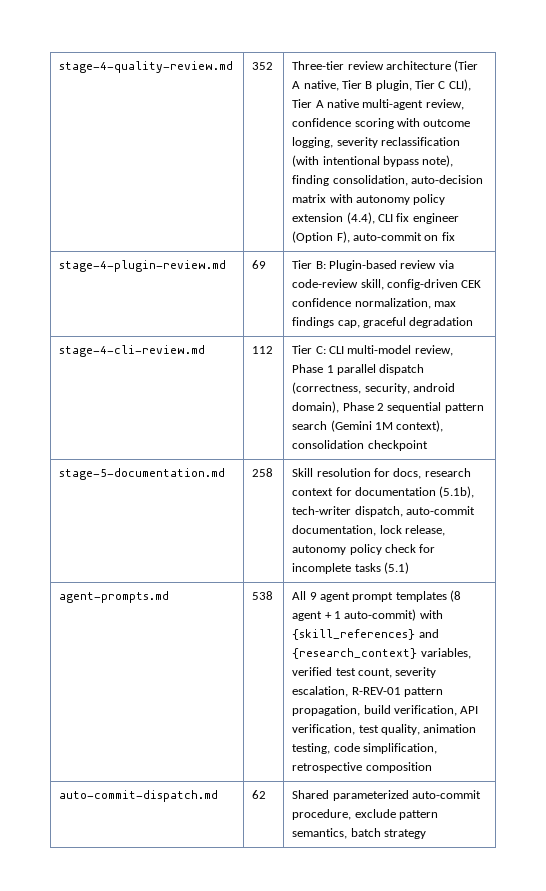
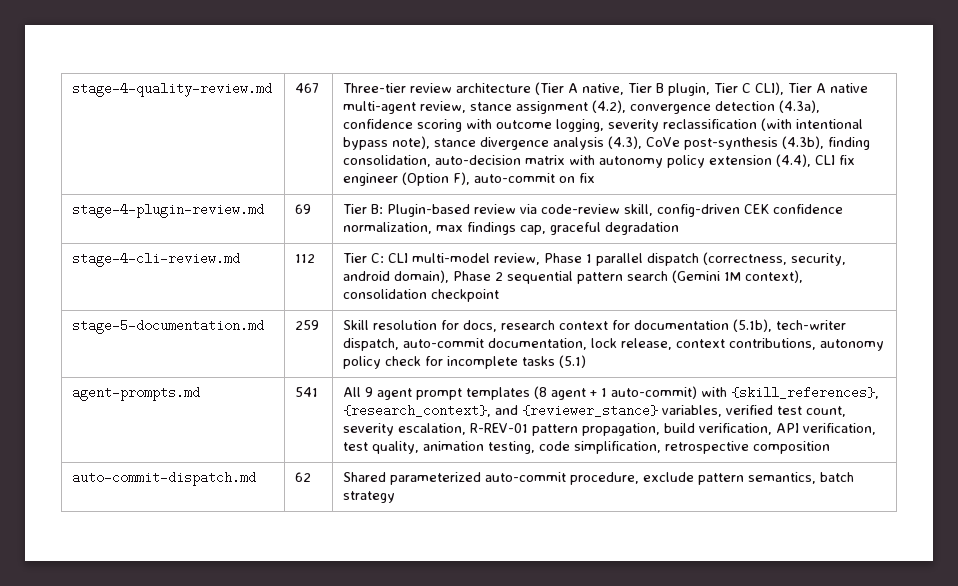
[252,62,274,70] 352 -> [295,83,320,93] 467
(464, 104) none -> [470,100,821,114] stance assignment (4.2), convergence detection (4.3a),
(454, 161) none -> [434,136,825,150] stance divergence analysis (4.3), CoVe post-synthesis (4.3b),
[252,468,274,477] 258 -> [295,320,320,330] 259
(445, 530) none -> [676,338,817,350] context contributions,
[252,591,274,600] 538 -> [295,387,319,397] 541
[292,629,439,640] [292,648,418,659] {skill_references} and {research_context} -> [731,386,880,399] [343,404,659,417] {skill_references}, {research_context}, and {reviewer_stance}

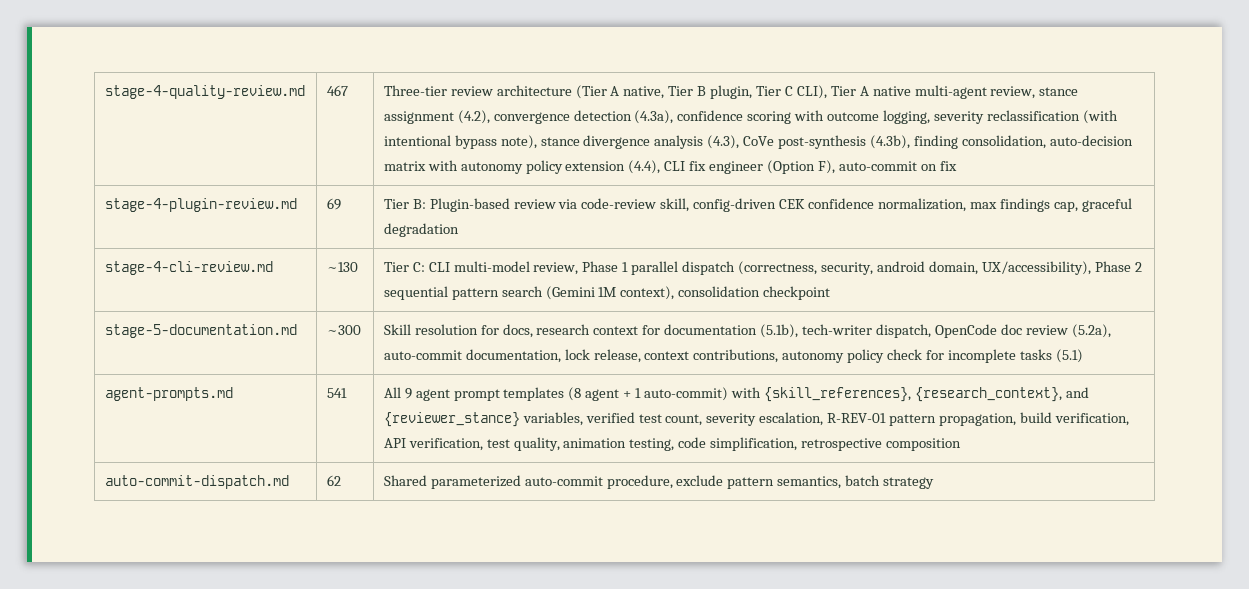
[295,254,316,263] 112 -> [326,262,358,272] ~130
[394,270,450,283] domain), -> [928,261,1091,275] domain, UX/accessibility),
[295,320,320,330] 259 -> [326,325,361,335] ~300
(400, 344) none -> [934,324,1111,338] OpenCode doc review (5.2a),

